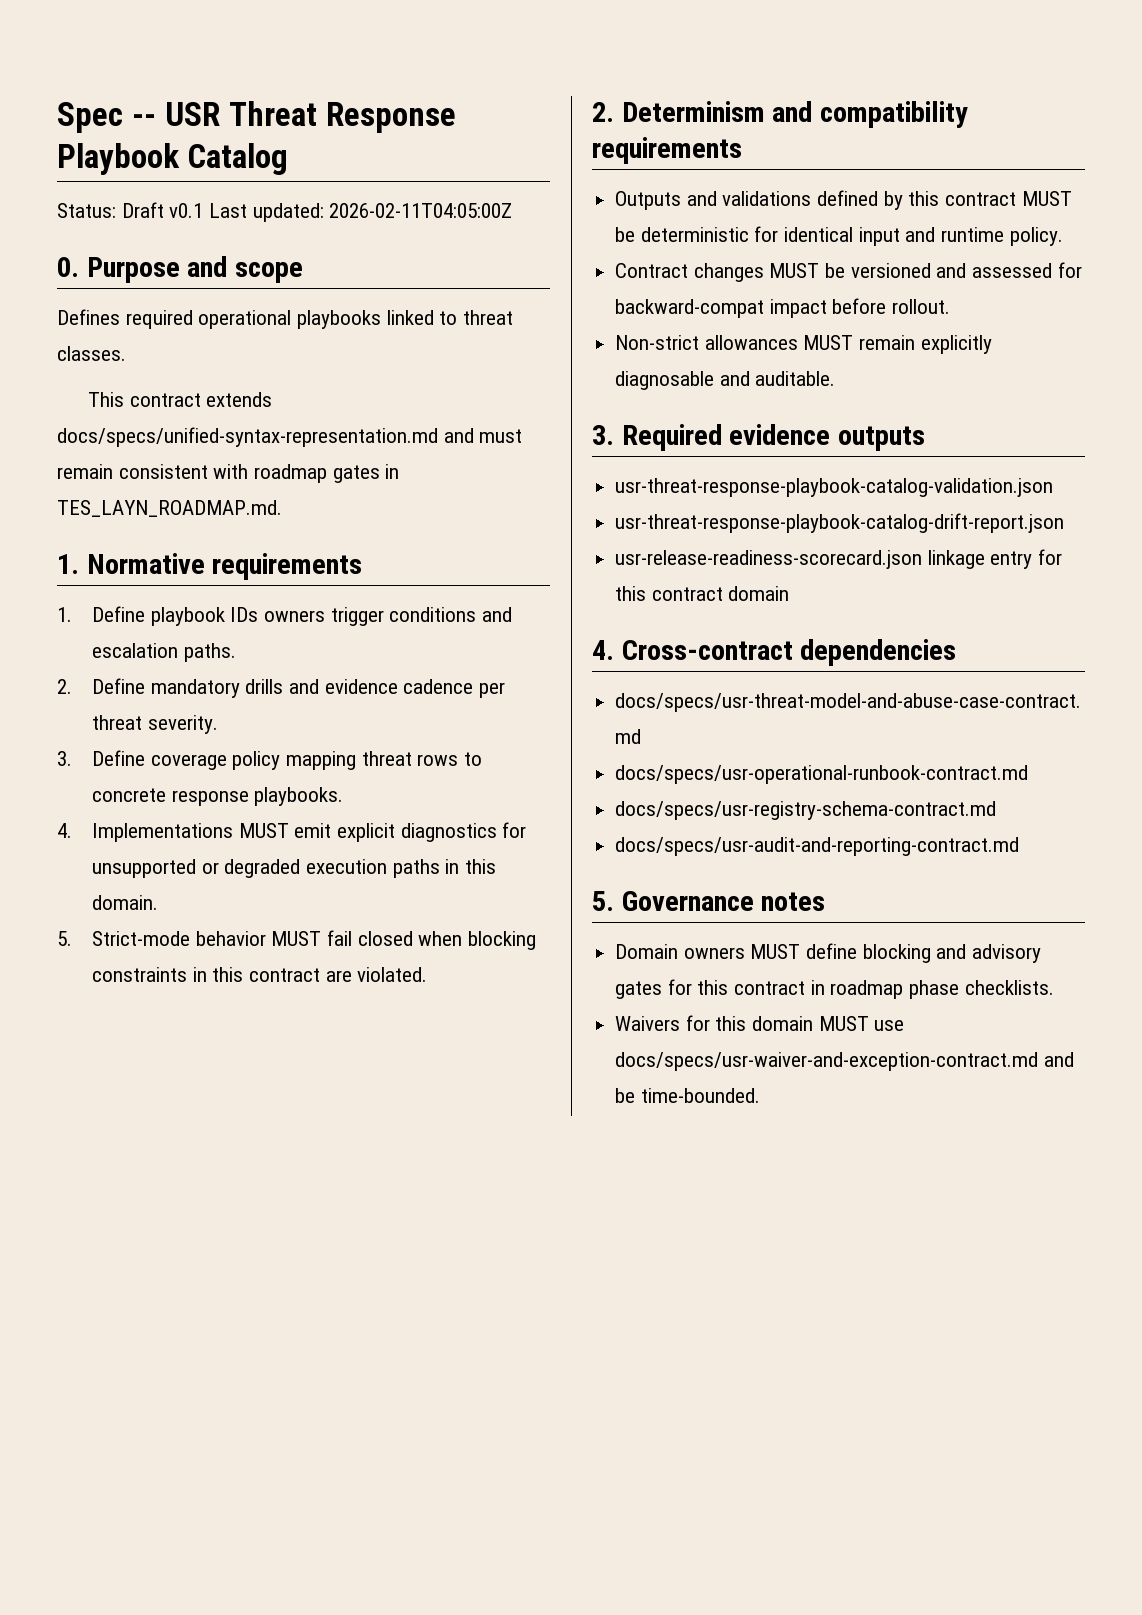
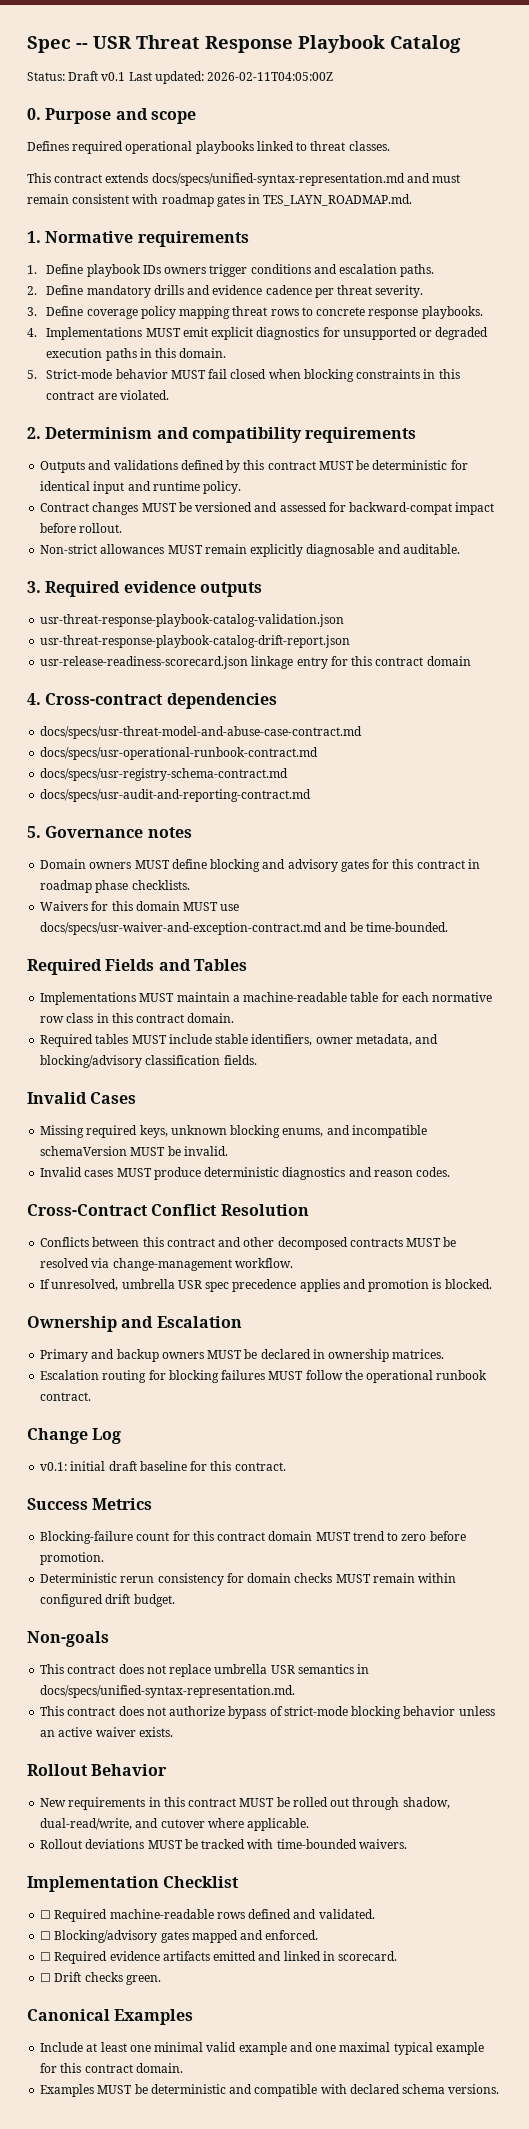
(760, 1095) none -> [27,959,247,975] [40,992,493,1005] [40,1013,235,1023] [40,1034,439,1047] [40,1055,257,1068] [27,1092,137,1104] [40,1125,427,1138] [40,1146,228,1156] [40,1167,451,1180] [27,1204,309,1216] [40,1237,457,1250] [40,1258,293,1271] [40,1279,492,1292] [27,1316,242,1332] [40,1349,445,1362] [40,1370,488,1383] [40,1392,92,1401] [27,1428,122,1444] [40,1461,286,1471] [27,1498,153,1510] [40,1531,466,1544] [40,1552,105,1565] [40,1573,457,1586] [40,1594,175,1607] [27,1631,109,1647] [40,1664,370,1677] [40,1685,296,1698] [40,1706,495,1719] [40,1727,173,1737] [27,1764,168,1776] [40,1797,450,1810] [40,1818,310,1831] [40,1839,407,1849] [27,1876,240,1892] [40,1909,375,1922] [40,1930,319,1943] [40,1951,398,1964] [40,1972,161,1985] [27,2009,194,2025] [40,2042,484,2055] [40,2063,183,2073] [40,2084,500,2097] // Required Fields and Tables // Implementations MUST maintain a machine-readable table for each normative row class in this contract domain. // Required tables MUST include stable identifiers, owner metadata, and blocking/advisory classification fields. // Invalid Cases // Missing required keys, unknown blocking enums, and incompatible schemaVersion MUST be invalid. // Invalid cases MUST produce deterministic diagnostics and reason codes. // Cross-Contract Conflict Resolution // Conflicts between this contract and other decomposed contracts MUST be resolved via change-management workflow. // If unresolved, umbrella USR spec precedence applies and promotion is blocked. // Ownership and Escalation // Primary and backup owners MUST be declared in ownership matrices. // Escalation routing for blocking failures MUST follow the operational runbook contract. // Change Log // v0.1: initial draft baseline for this contract. // Success Metrics // Blocking-failure count for this contract domain MUST trend to zero before promotion. // Deterministic rerun consistency for domain checks MUST remain within configured drift budget. // Non-goals // This contract does not replace umbrella USR semantics in docs/specs/unified-syntax-representation.md. // This contract does not authorize bypass of strict-mode blocking behavior unless an active waiver exists. // Rollout Behavior // New requirements in this contract MUST be rolled out through shadow, dual-read/write, and cutover where applicable. // Rollout deviations MUST be tracked with time-bounded waivers. // Implementation Checklist // ☐ Required machine-readable rows defined and validated. // ☐ Blocking/advisory gates mapped and enforced. // ☐ Required evidence artifacts emitted and linked in scorecard. // ☐ Drift checks green. // Canonical Examples // Include at least one minimal valid example and one maximal typical example for this contract domain. // Examples MUST be deterministic and compatible with declared schema versions.

